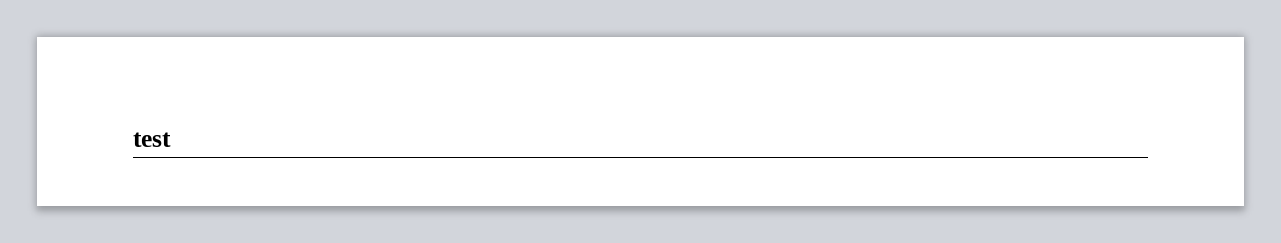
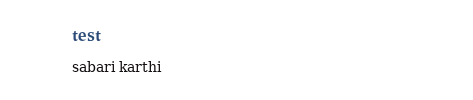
(171, 139) none -> [72,61,162,72] // sabari karthi

